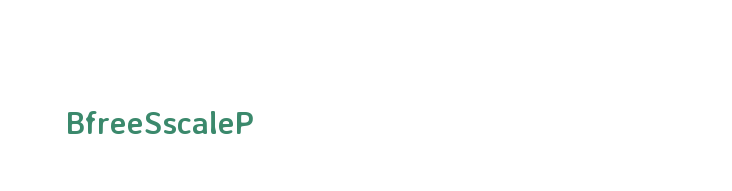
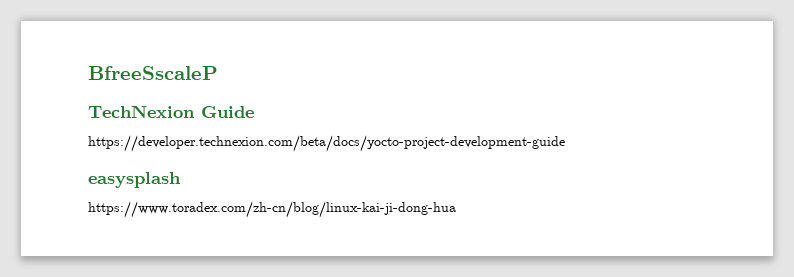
(254, 122) none -> [88,105,254,118] [88,135,565,152] [88,172,181,188] [88,201,456,218] // TechNexion Guide // https://developer.technexion.com/beta/docs/yocto-project-development-guide // easysplash // https://www.toradex.com/zh-cn/blog/linux-kai-ji-dong-hua

